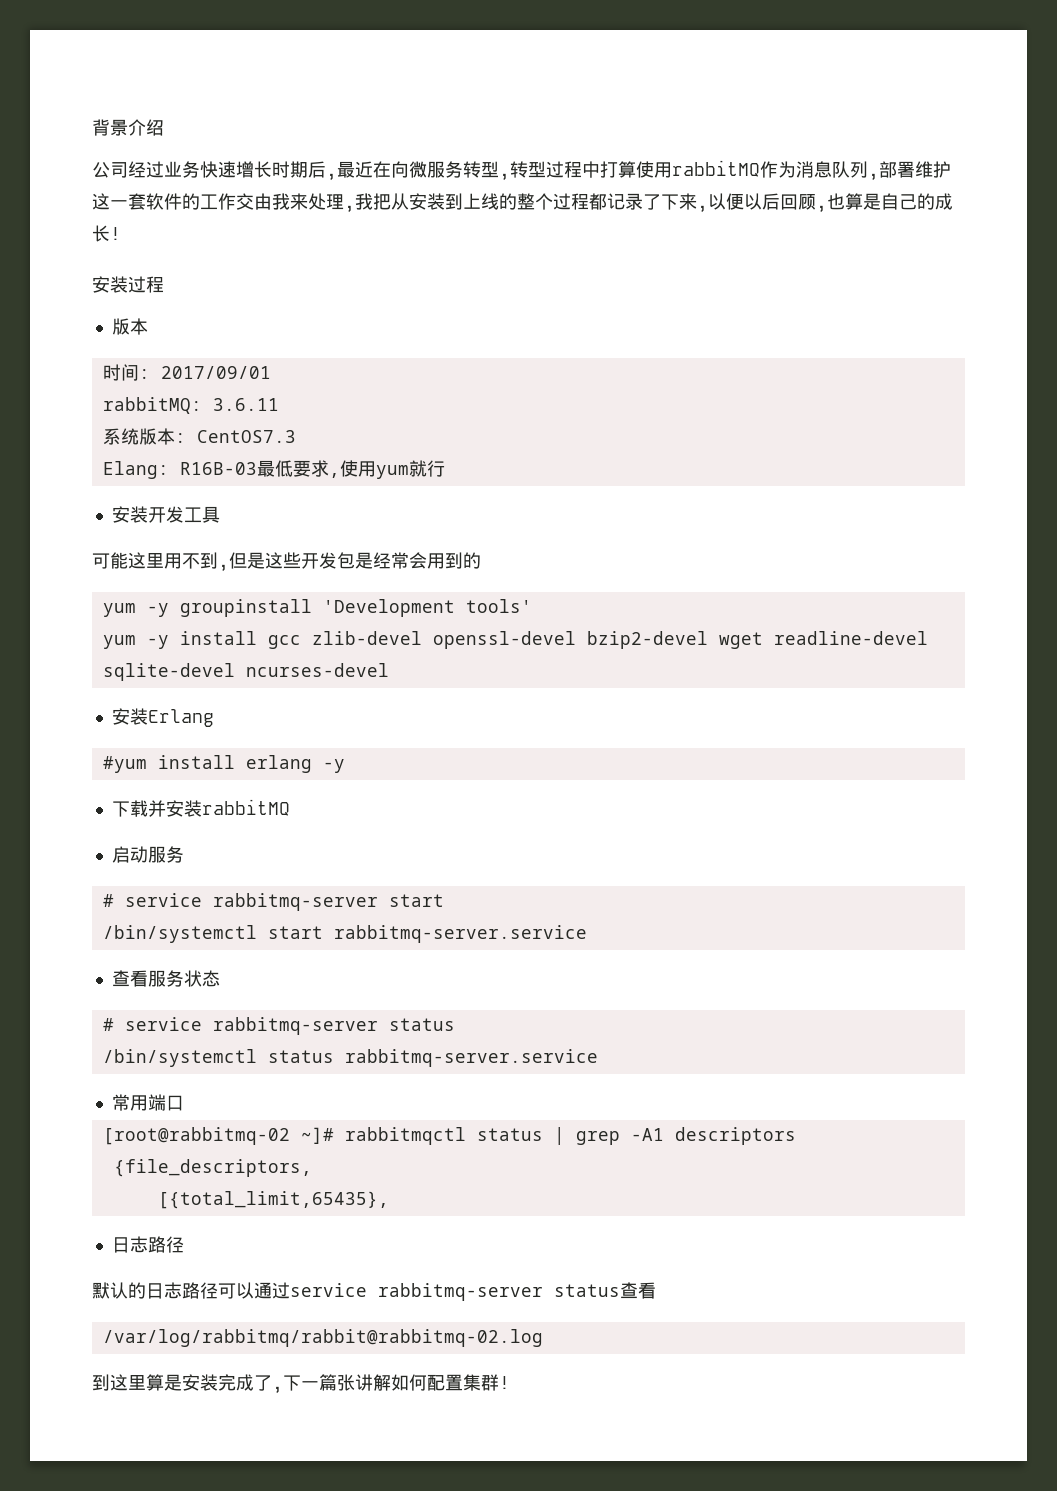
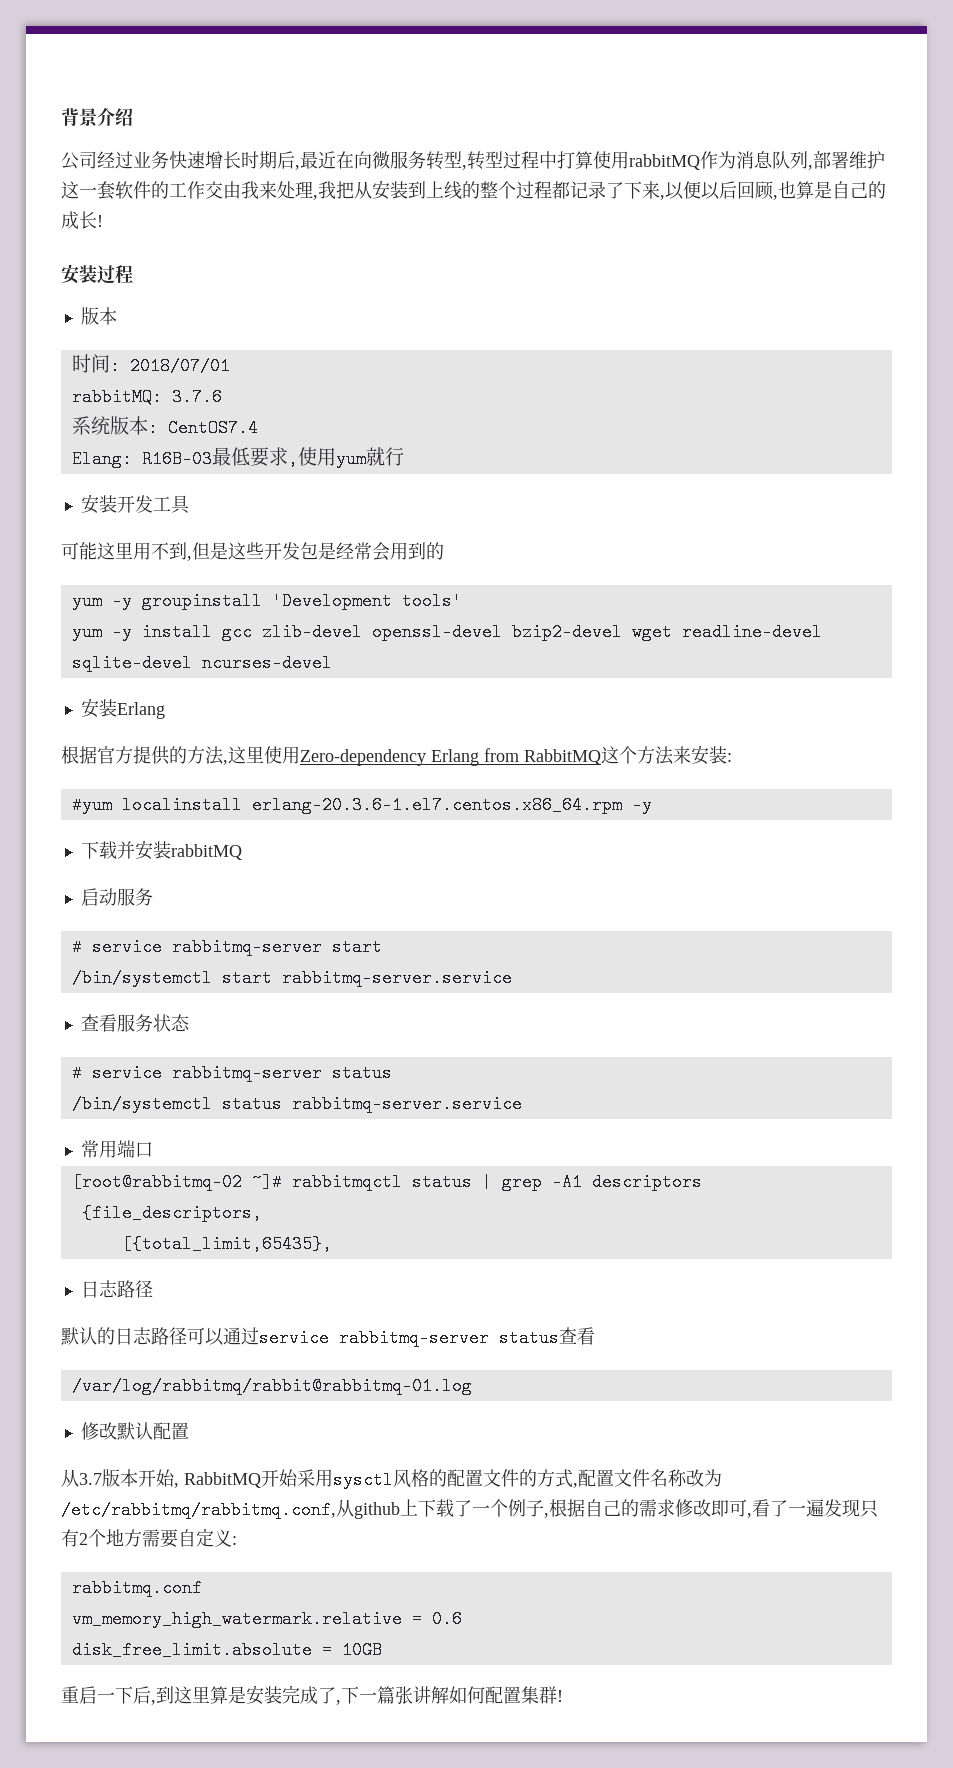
[160,366,271,379] 2017/09/01 -> [129,357,230,375] 2018/07/01
[212,398,279,411] 3.6.11 -> [171,388,222,406] 3.7.6
[196,430,296,443] CentOS7.3 -> [167,419,258,437] CentOS7.4
(214, 718) none -> [61,745,732,766] // 根据官方提供的方法,这里使用Zero-dependency Erlang from RabbitMQ这个方法来安装:
[157,755,312,773] install erlang -> [121,796,622,814] localinstall erlang-20.3.6-1.el7.centos.x86_64.rpm
[102,1329,543,1347] /var/log/rabbitmq/rabbit@rabbitmq-02.log // -> [71,1377,472,1395] [80,1422,189,1440] [61,1469,722,1489] [61,1499,878,1519] [61,1528,237,1548] [71,1579,202,1597] [71,1610,462,1628] [71,1641,382,1659] [61,1686,156,1705] /var/log/rabbitmq/rabbit@rabbitmq-01.log // 修改默认配置 // 从3.7版本开始, RabbitMQ开始采用sysctl风格的配置文件的方式,配置文件名称改为/etc/rabbitmq/rabbitmq.conf,从github上下载了一个例子,根据自己的需求修改即可,看了一遍发现只有2个地方需要自定义: // rabbitmq.conf // vm_memory_high_watermark.relative = 0.6 // disk_free_limit.absolute = 10GB // 重启一下后,

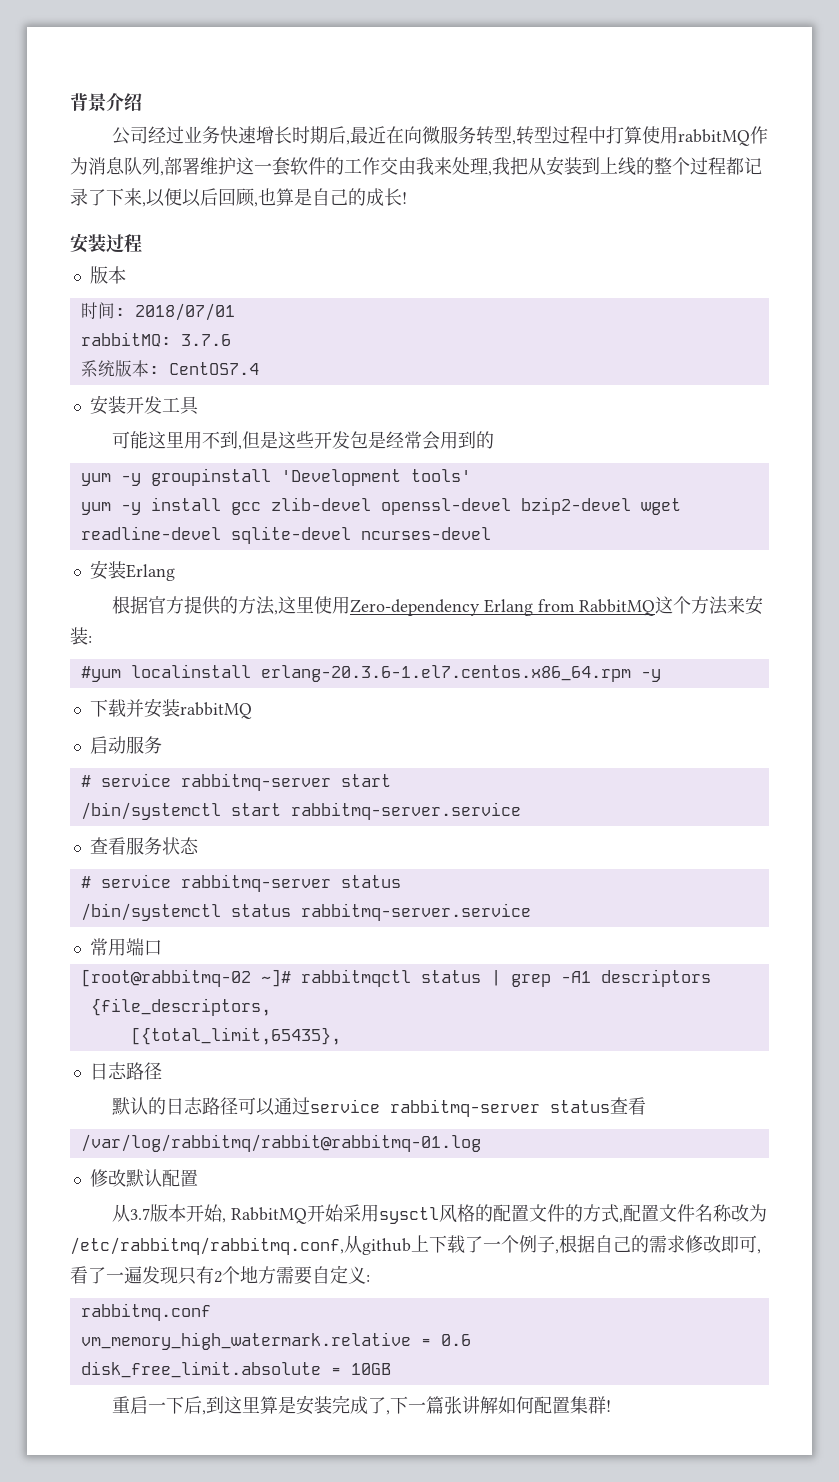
[71,447,404,468] // Elang: R16B-03最低要求,使用yum就行 -> (259, 368) none

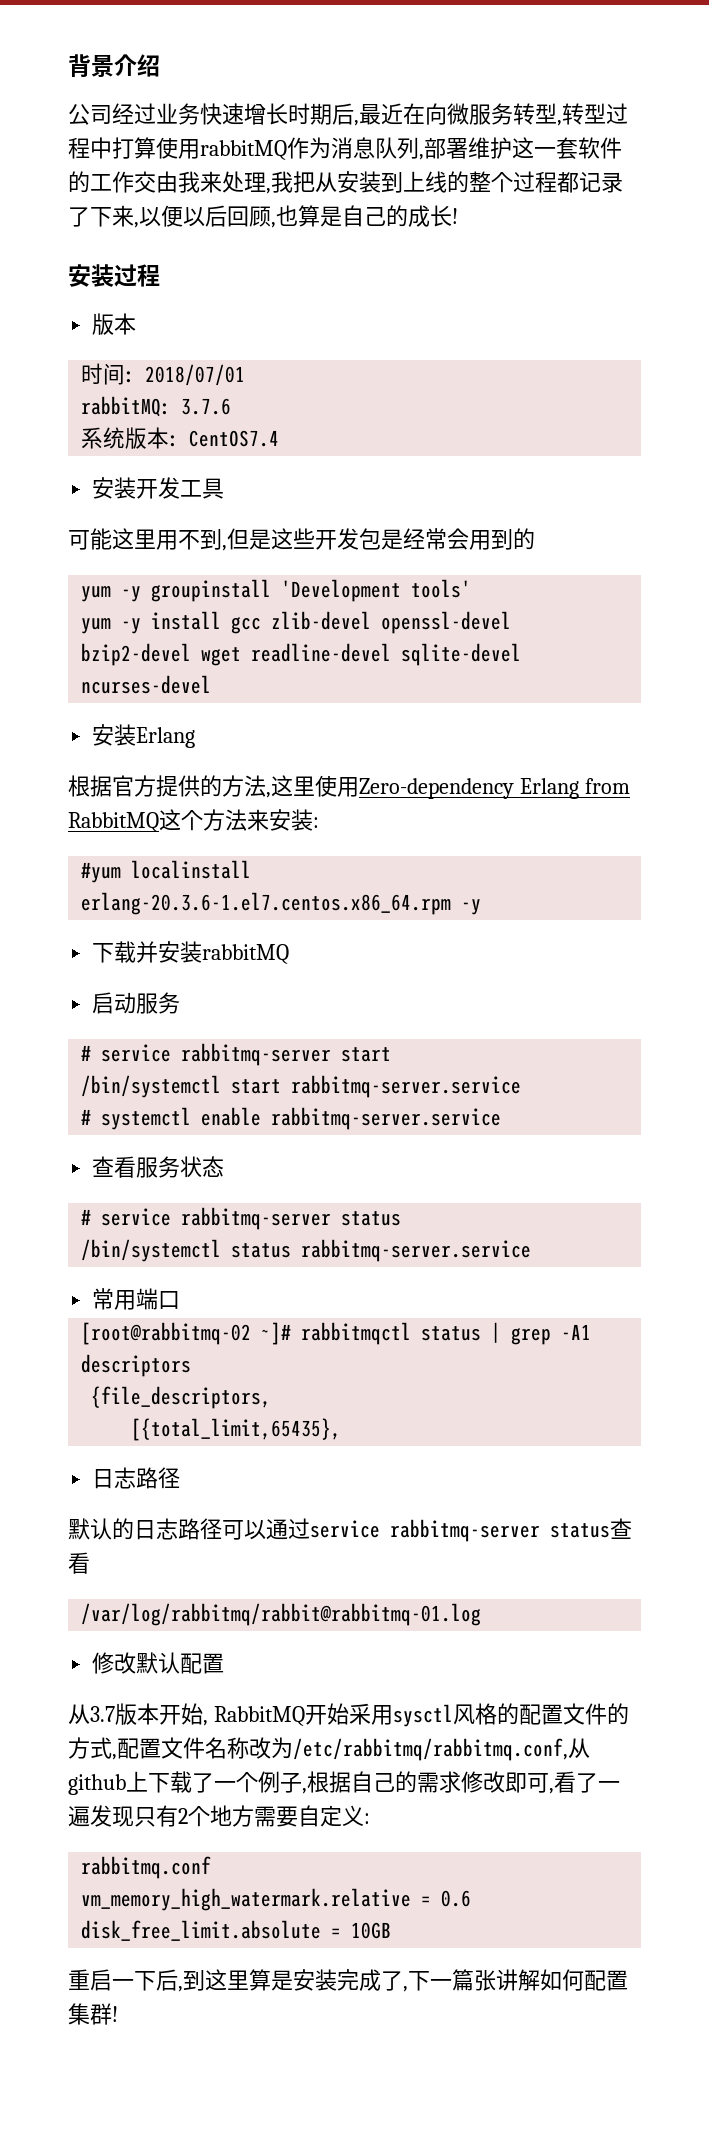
(521, 811) none -> [81,1107,502,1130] // # systemctl enable rabbitmq-server.service

